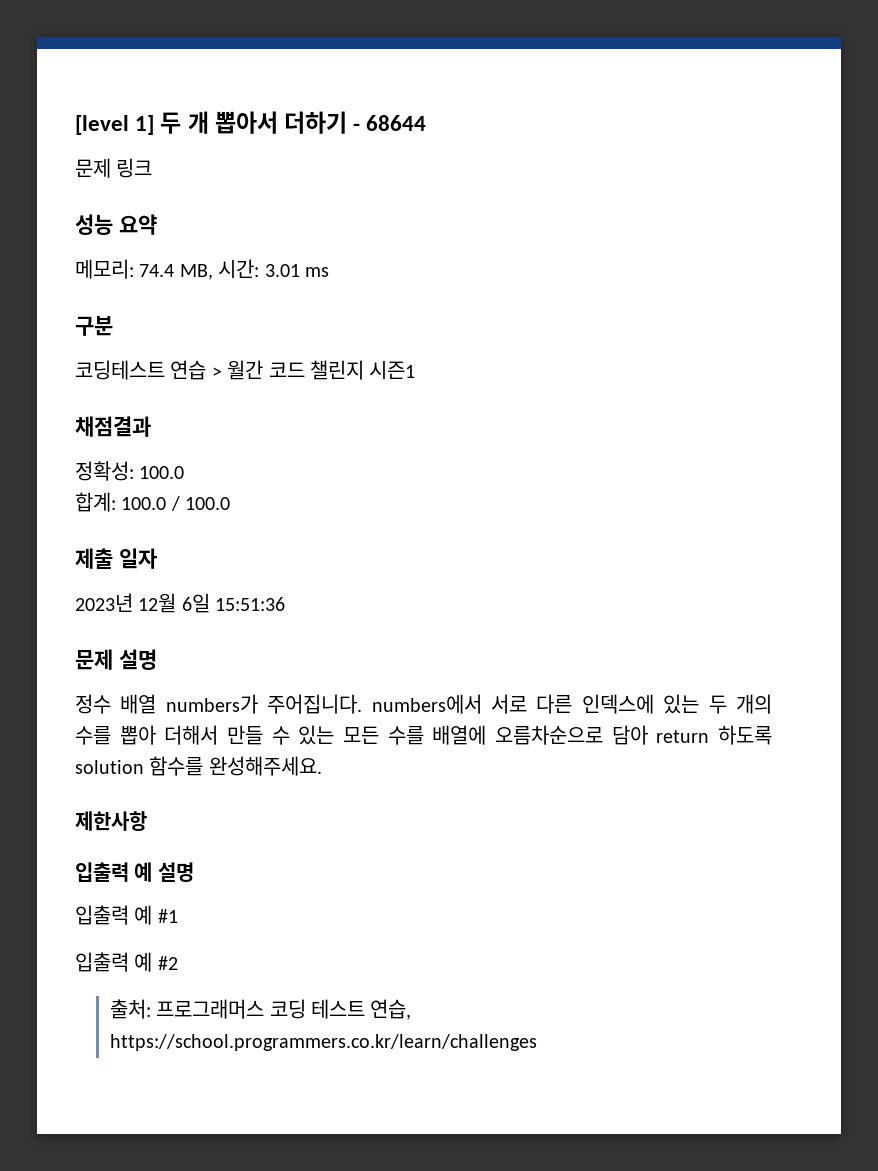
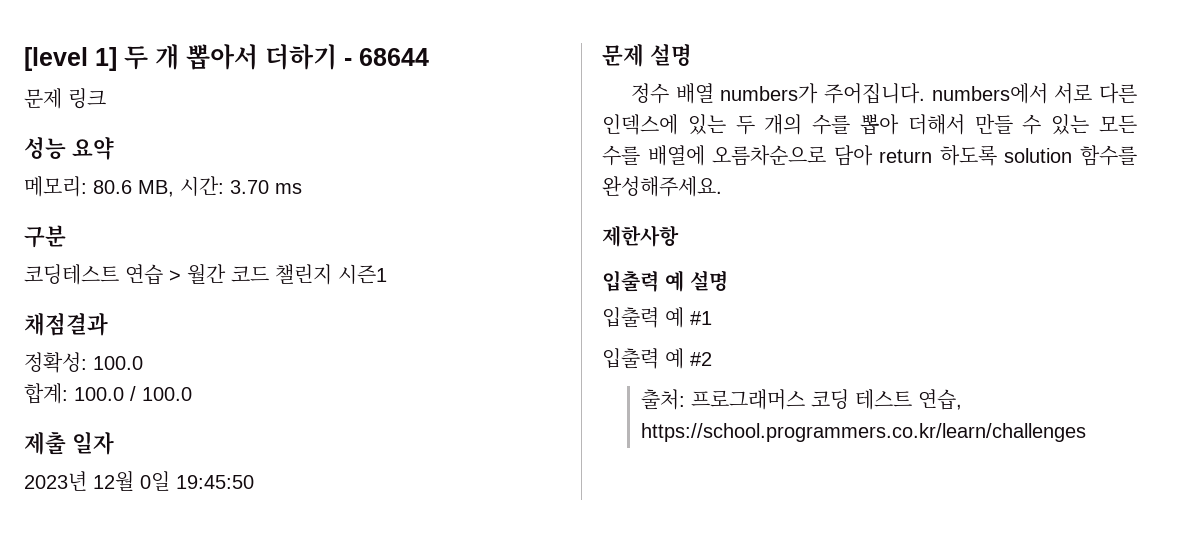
[139,264,175,277] 74.4 -> [93,180,132,194] 80.6
[264,264,300,277] 3.01 -> [230,180,269,194] 3.70
[181,593,286,613] 6일 15:51:36 -> [140,471,254,491] 0일 19:45:50

